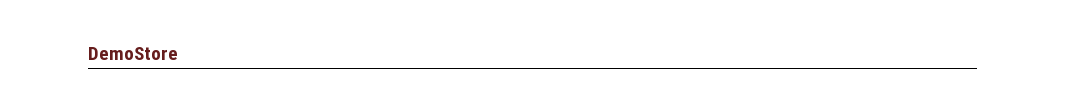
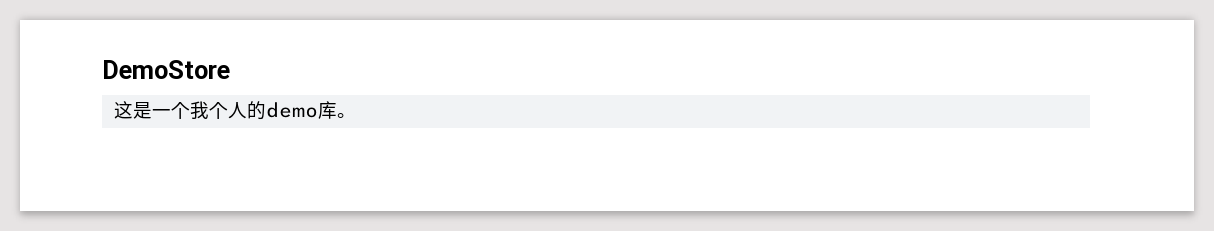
(178, 53) none -> [114,101,356,120] // 这是一个我个人的demo库。

